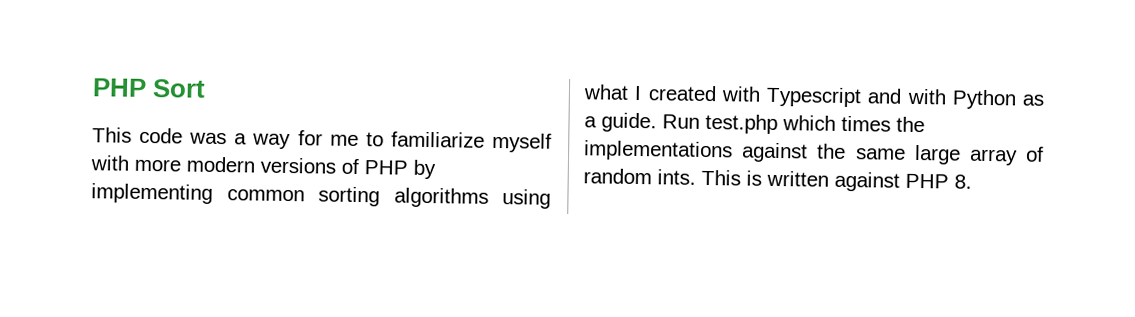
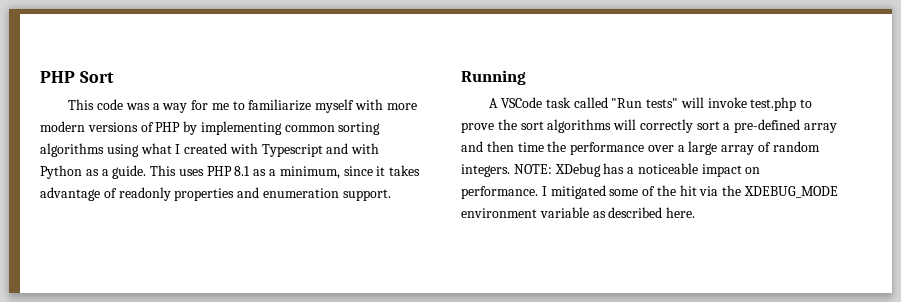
[662,113,925,135] [583,140,1044,166] [583,168,972,192] Run test.php which times the implementations against the same large array of random ints. This is written against PHP 8. -> [150,165,421,179] [40,187,391,201] [461,70,526,85] [489,97,813,111] [461,119,838,133] [461,141,820,155] [461,163,761,177] [461,185,839,199] [461,207,696,218] This uses PHP 8.1 as a minimum, since it takes advantage of readonly properties and enumeration support. // Running // A VSCode task called "Run tests" will invoke test.php to prove the sort algorithms will correctly sort a pre-defined array and then time the performance over a large array of random integers. NOTE: XDebug has a noticeable impact on performance. I mitigated some of the hit via the XDEBUG_MODE environment variable as described here.

